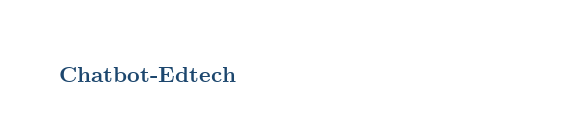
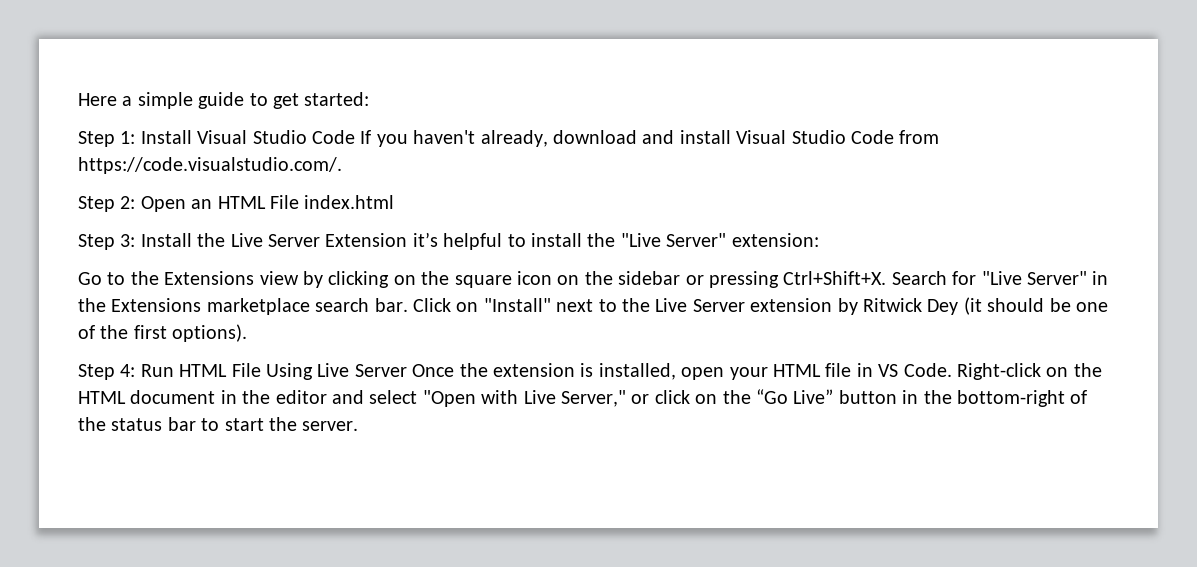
[59,67,236,82] Chatbot-Edtech -> [78,92,370,109] [78,130,940,147] [78,157,342,174] [78,195,395,212] [78,232,819,250] [78,271,1109,288] [78,297,1108,315] [78,324,248,342] [78,363,1102,380] [78,389,1088,407] [78,417,359,431] Here a simple guide to get started: // Step 1: Install Visual Studio Code If you haven't already, download and install Visual Studio Code from https://code.visualstudio.com/. // Step 2: Open an HTML File index.html // Step 3: Install the Live Server Extension it’s helpful to install the "Live Server" extension: // Go to the Extensions view by clicking on the square icon on the sidebar or pressing Ctrl+Shift+X. Search for "Live Server" in the Extensions marketplace search bar. Click on "Install" next to the Live Server extension by Ritwick Dey (it should be one of the first options). // Step 4: Run HTML File Using Live Server Once the extension is installed, open your HTML file in VS Code. Right-click on the HTML document in the editor and select "Open with Live Server," or click on the “Go Live” button in the bottom-right of the status bar to start the server.

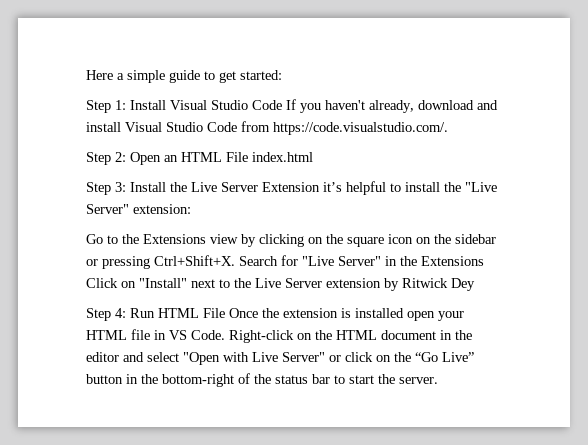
[206,298,408,315] marketplace search bar. -> (484, 261) none
[963,297,1108,315] [78,324,248,342] (it should be one of the first options). -> (475, 284) none
[266,363,407,380] Using Live Server -> (225, 313) none
[598,363,676,380] installed, -> [355,308,404,318] installed
[560,390,626,407] Server," -> [282,352,325,362] Server"

